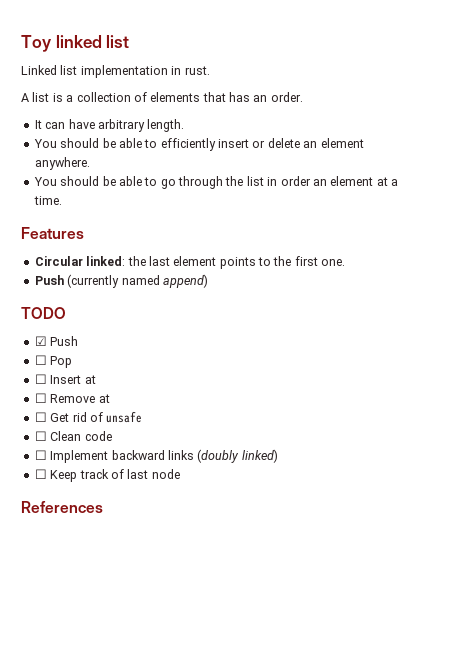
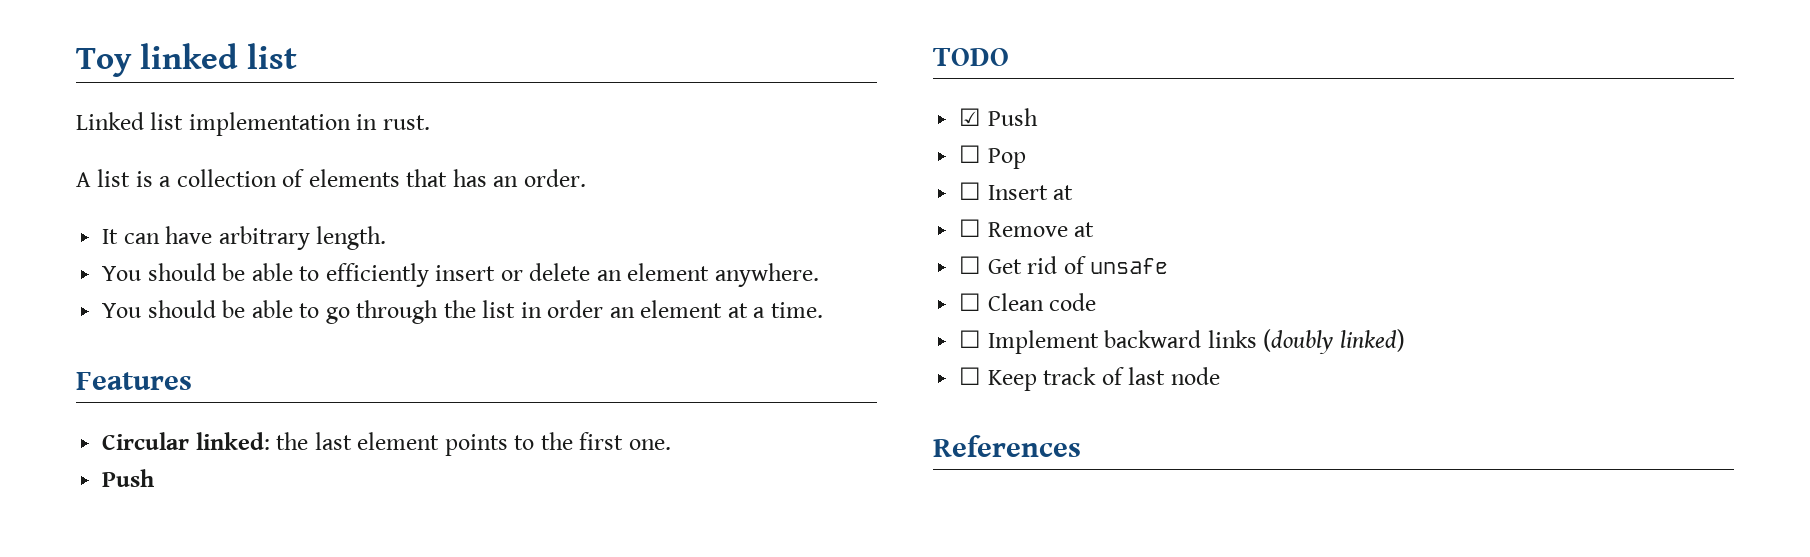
[67,274,208,288] (currently named append) -> (155, 478) none

